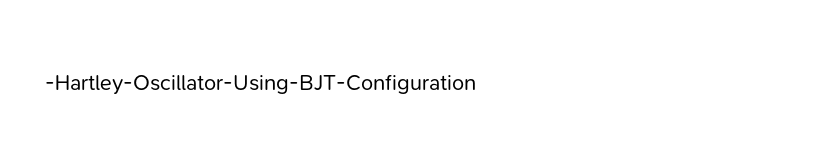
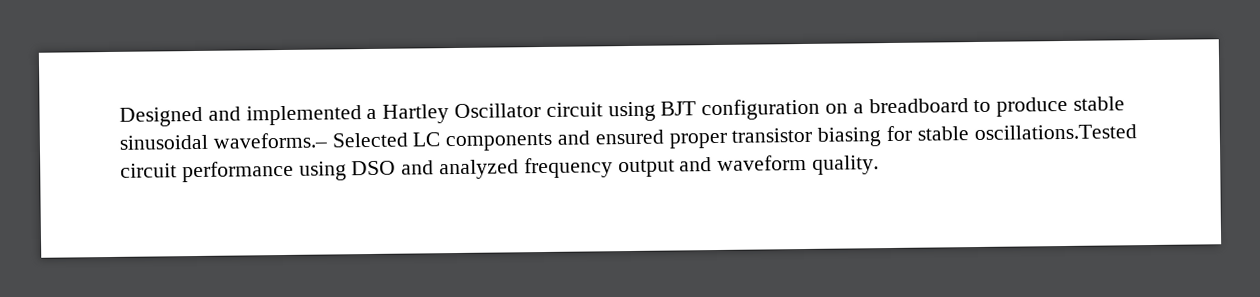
[45,74,476,95] -Hartley-Oscillator-Using-BJT-Configuration -> [119,96,1126,127] [119,124,1137,152] [120,154,880,183] Designed and implemented a Hartley Oscillator circuit using BJT configuration on a breadboard to produce stable sinusoidal waveforms.– Selected LC components and ensured proper transistor biasing for stable oscillations.Tested circuit performance using DSO and analyzed frequency output and waveform quality.

